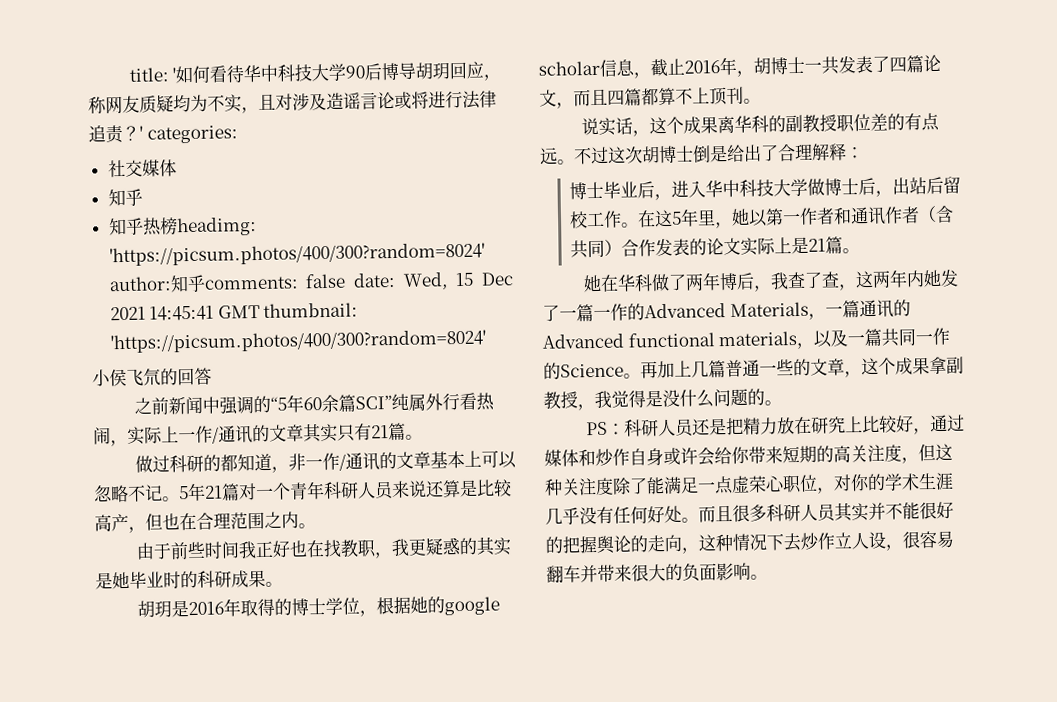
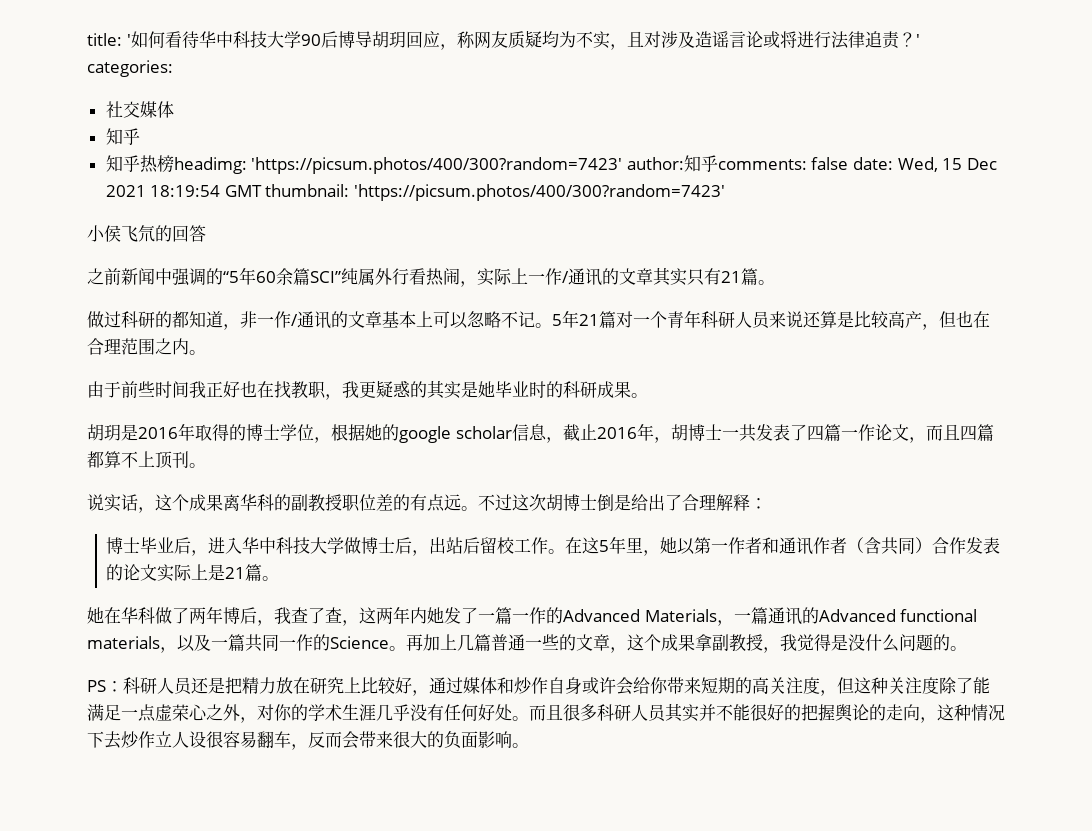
[108,242,485,267] 'https://picsum.photos/400/300?random=8024' -> [251,157,623,174] 'https://picsum.photos/400/300?random=7423'
[149,305,215,321] 14:45:41 -> [150,185,221,197] 18:19:54
[109,329,486,354] 'https://picsum.photos/400/300?random=8024' -> [354,184,726,201] 'https://picsum.photos/400/300?random=7423'
(924, 64) none -> [840,424,875,441] 一作
[782,474,818,494] 职位 -> [206,704,240,721] 之外
[885,544,904,551] ， -> (206, 739) none
[580,565,598,583] 并 -> [291,731,359,750] ，反而会

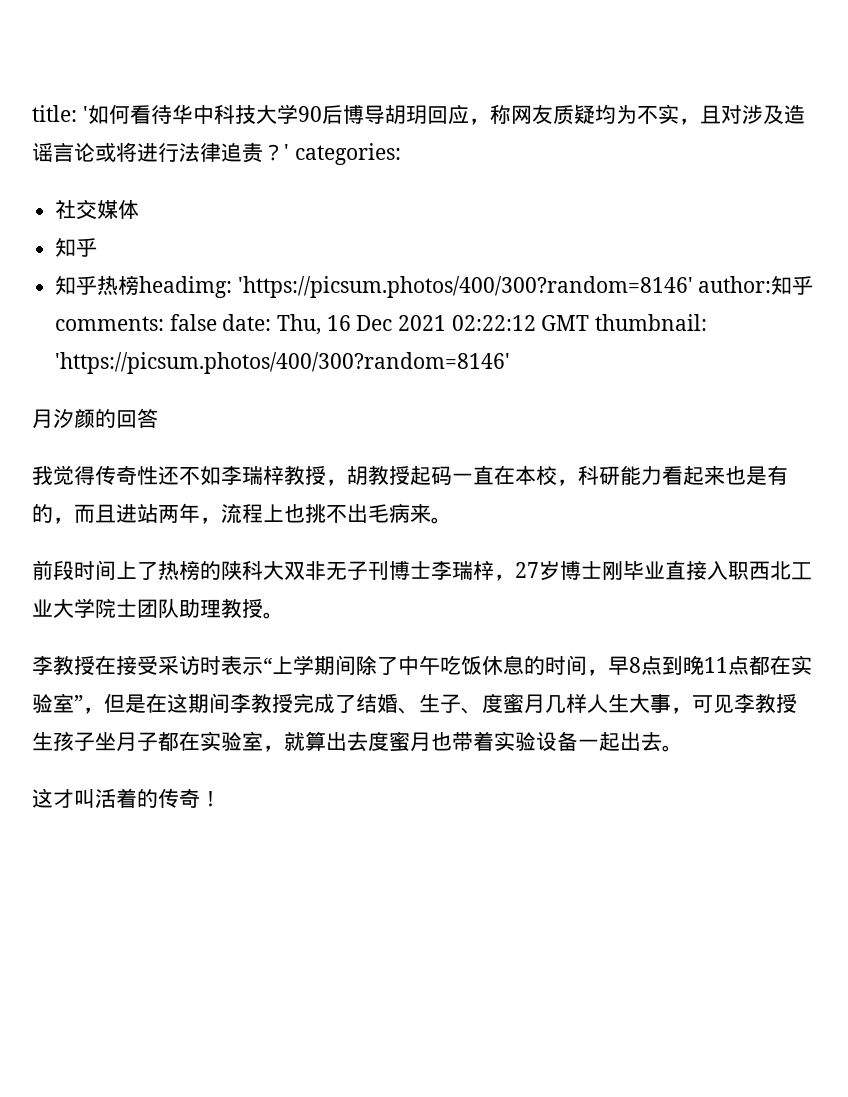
[251,157,623,174] 'https://picsum.photos/400/300?random=7423' -> [237,276,693,298] 'https://picsum.photos/400/300?random=8146'
[897,157,963,172] Wed, 15 -> [277,314,351,335] Thu, 16
[150,185,221,197] 18:19:54 -> [451,315,536,331] 02:22:12
[354,184,726,201] [87,225,155,242] 'https://picsum.photos/400/300?random=7423' // 小侯飞氘 -> [55,352,511,374] [32,409,95,428] 'https://picsum.photos/400/300?random=8146' // 月汐颜
[87,267,775,287] [87,310,990,330] [87,338,206,355] [87,380,648,400] [87,423,994,443] [87,451,206,469] [87,494,767,513] [106,536,1001,556] [106,564,280,582] [87,606,978,626] [87,634,967,653] [87,677,990,696] [87,703,1005,723] [87,731,529,750] 之前新闻中强调的“5年60余篇SCI”纯属外行看热闹，实际上一作/通讯的文章其实只有21篇。 // 做过科研的都知道，非一作/通讯的文章基本上可以忽略不记。5年21篇对一个青年科研人员来说还算是比较高产，但也在合理范围之内。 // 由于前些时间我正好也在找教职，我更疑惑的其实是她毕业时的科研成果。 // 胡玥是2016年取得的博士学位，根据她的google scholar信息，截止2016年，胡博士一共发表了四篇一作论文，而且四篇都算不上顶刊。 // 说实话，这个成果离华科的副教授职位差的有点远。不过这次胡博士倒是给出了合理解释： // 博士毕业后，进入华中科技大学做博士后，出站后留校工作。在这5年里，她以第一作者和通讯作者（含共同）合作发表的论文实际上是21篇。 // 她在华科做了两年博后，我查了查，这两年内她发了一篇一作的Advanced Materials，一篇通讯的Advanced functional materials，以及一篇共同一作的Science。再加上几篇普通一些的文章，这个成果拿副教授，我觉得是没什么问题的。 // PS：科研人员还是把精力放在研究上比较好，通过媒体和炒作自身或许会给你带来短期的高关注度，但这种关注度除了能满足一点虚荣心之外，对你的学术生涯几乎没有任何好处。而且很多科研人员其实并不能很好的把握舆论的走向，这种情况下去炒作立人设很容易翻车，反而会带来很大的负面影响。 -> [32,465,788,486] [32,503,452,524] [32,560,812,581] [32,598,284,619] [32,655,812,676] [32,693,797,714] [32,731,683,752] [32,788,221,808] 我觉得传奇性还不如李瑞梓教授，胡教授起码一直在本校，科研能力看起来也是有的，而且进站两年，流程上也挑不出毛病来。 // 前段时间上了热榜的陕科大双非无子刊博士李瑞梓，27岁博士刚毕业直接入职西北工业大学院士团队助理教授。 // 李教授在接受采访时表示“上学期间除了中午吃饭休息的时间，早8点到晚11点都在实验室”，但是在这期间李教授完成了结婚、生子、度蜜月几样人生大事，可见李教授生孩子坐月子都在实验室，就算出去度蜜月也带着实验设备一起出去。 // 这才叫活着的传奇！

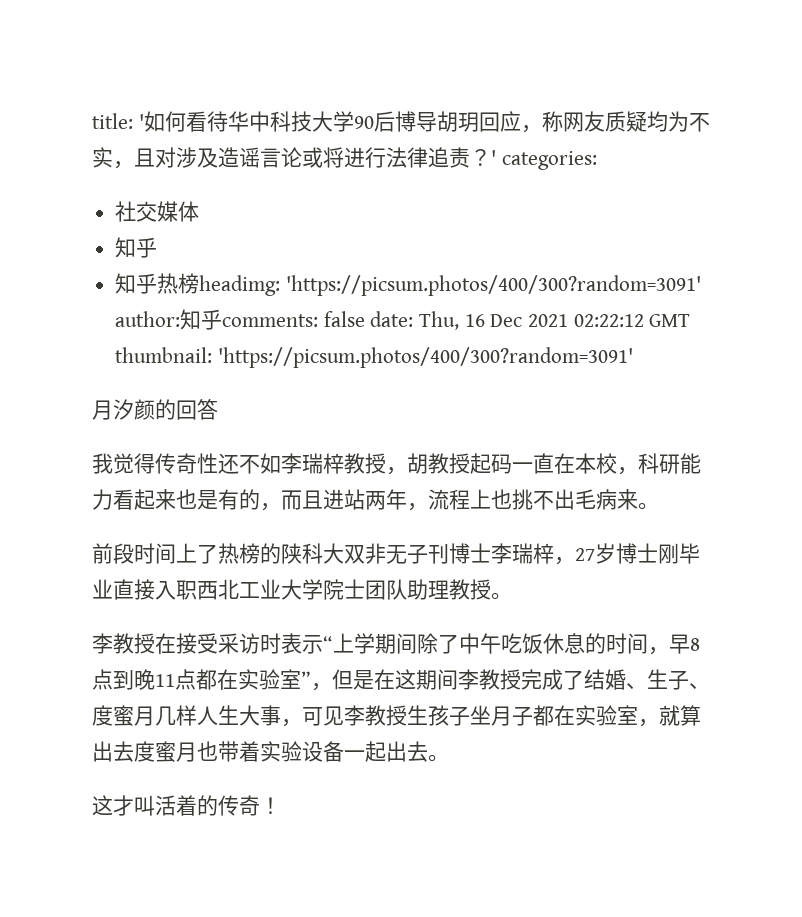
[237,276,693,298] 'https://picsum.photos/400/300?random=8146' -> [285,275,701,296] 'https://picsum.photos/400/300?random=3091'
[55,352,511,374] 'https://picsum.photos/400/300?random=8146' -> [217,347,633,368] 'https://picsum.photos/400/300?random=3091'

